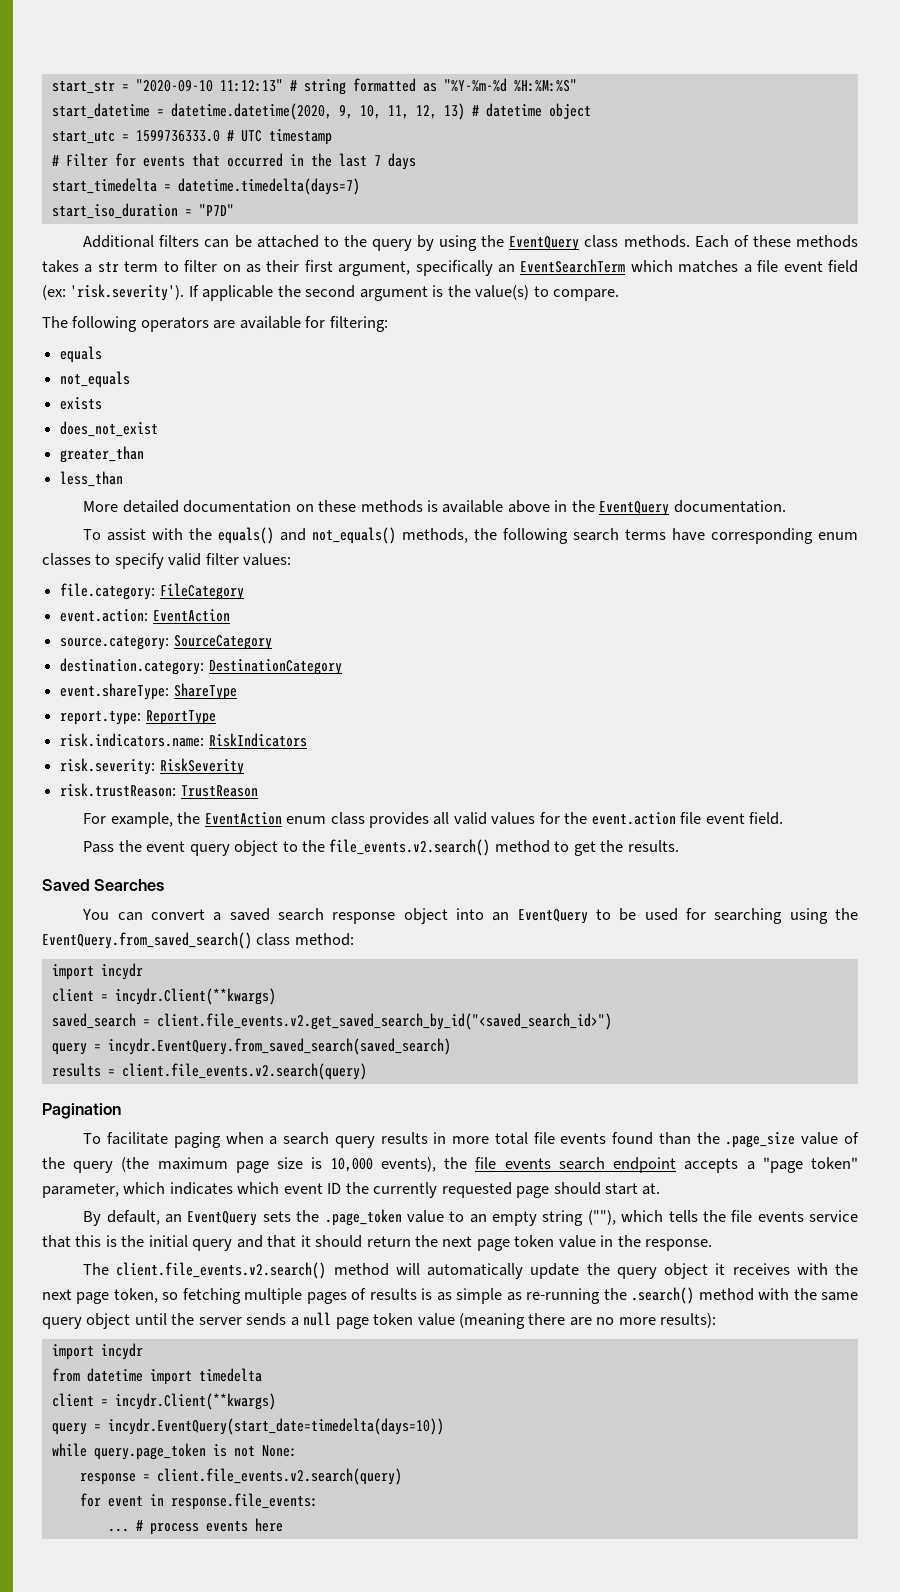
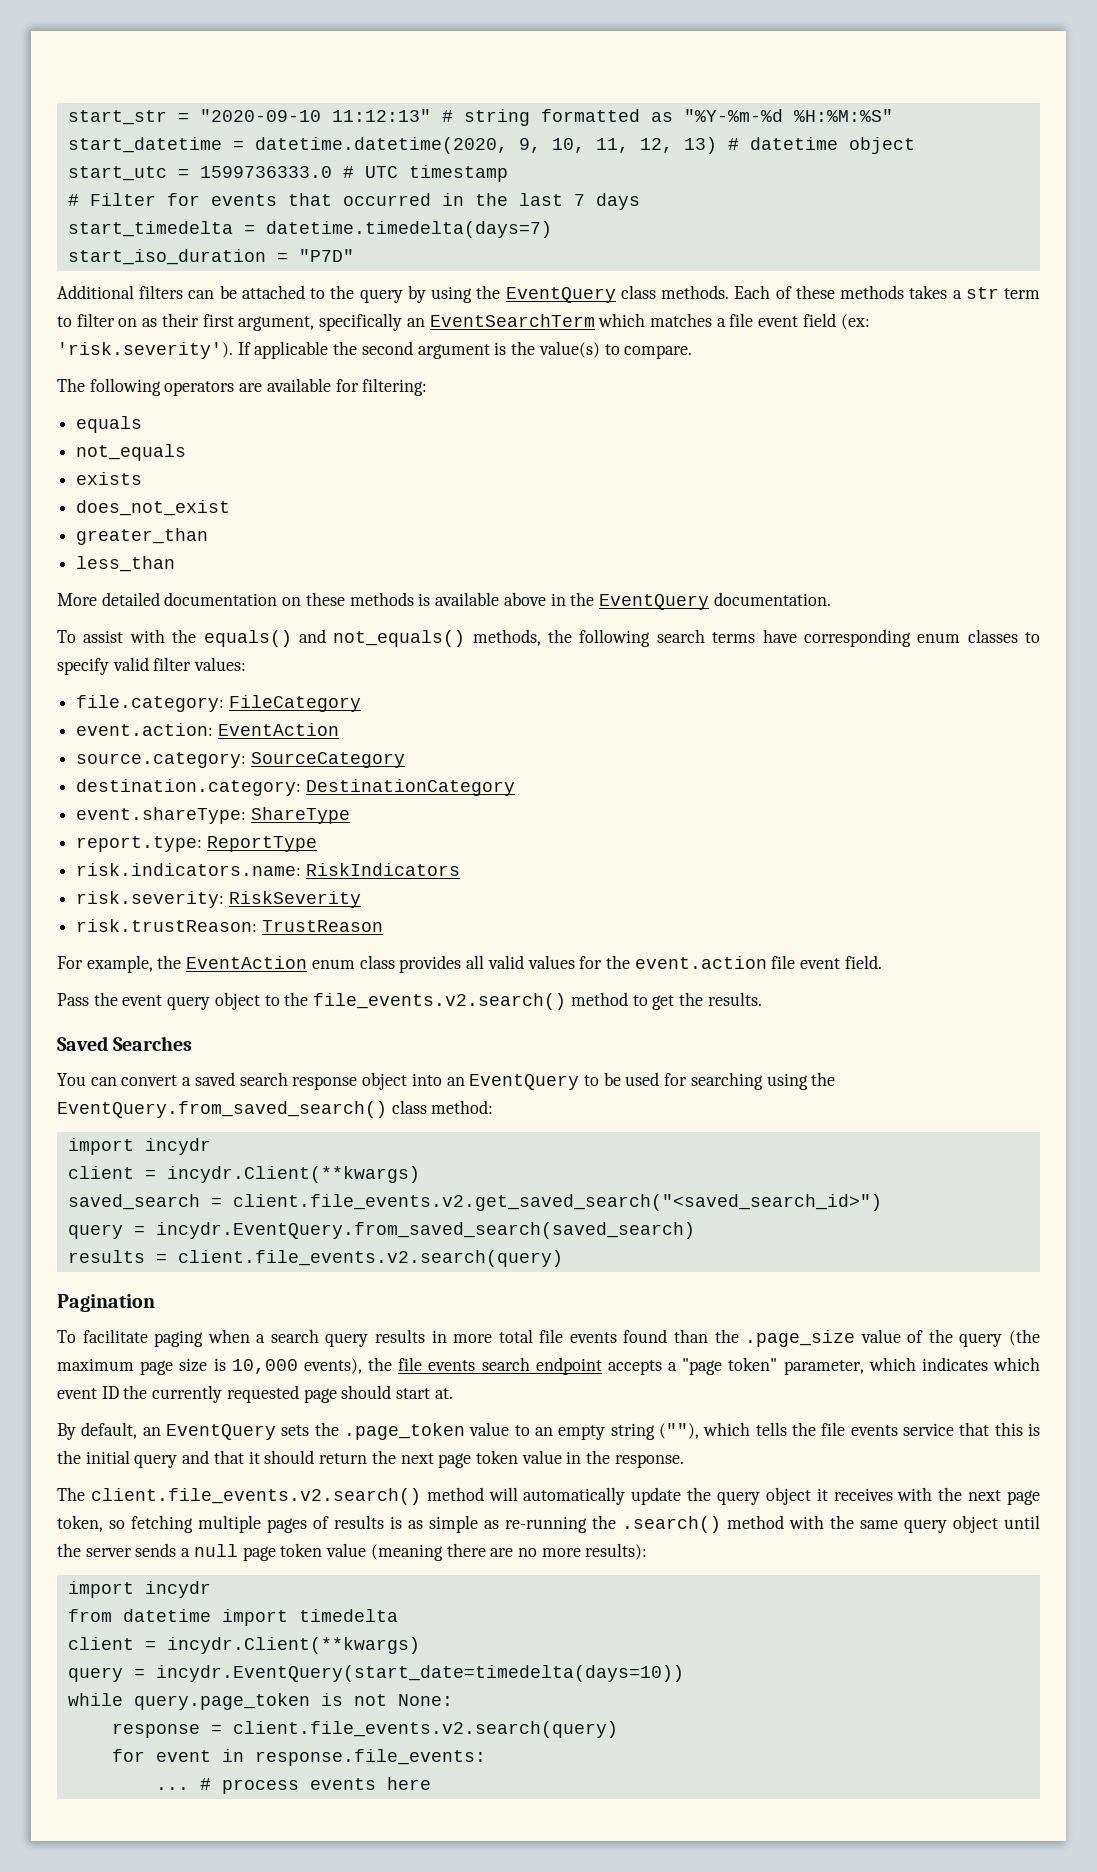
[156,1013,612,1030] client.file_events.v2.get_saved_search_by_id("<saved_search_id>") -> [232,1194,882,1211] client.file_events.v2.get_saved_search("<saved_search_id>")

